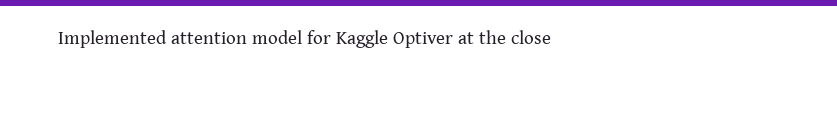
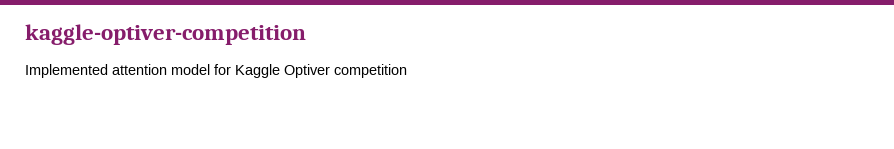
(58, 39) none -> [25,24,306,45] kaggle-optiver-competition //
[457,30,551,44] at the close -> [334,64,407,78] competition

